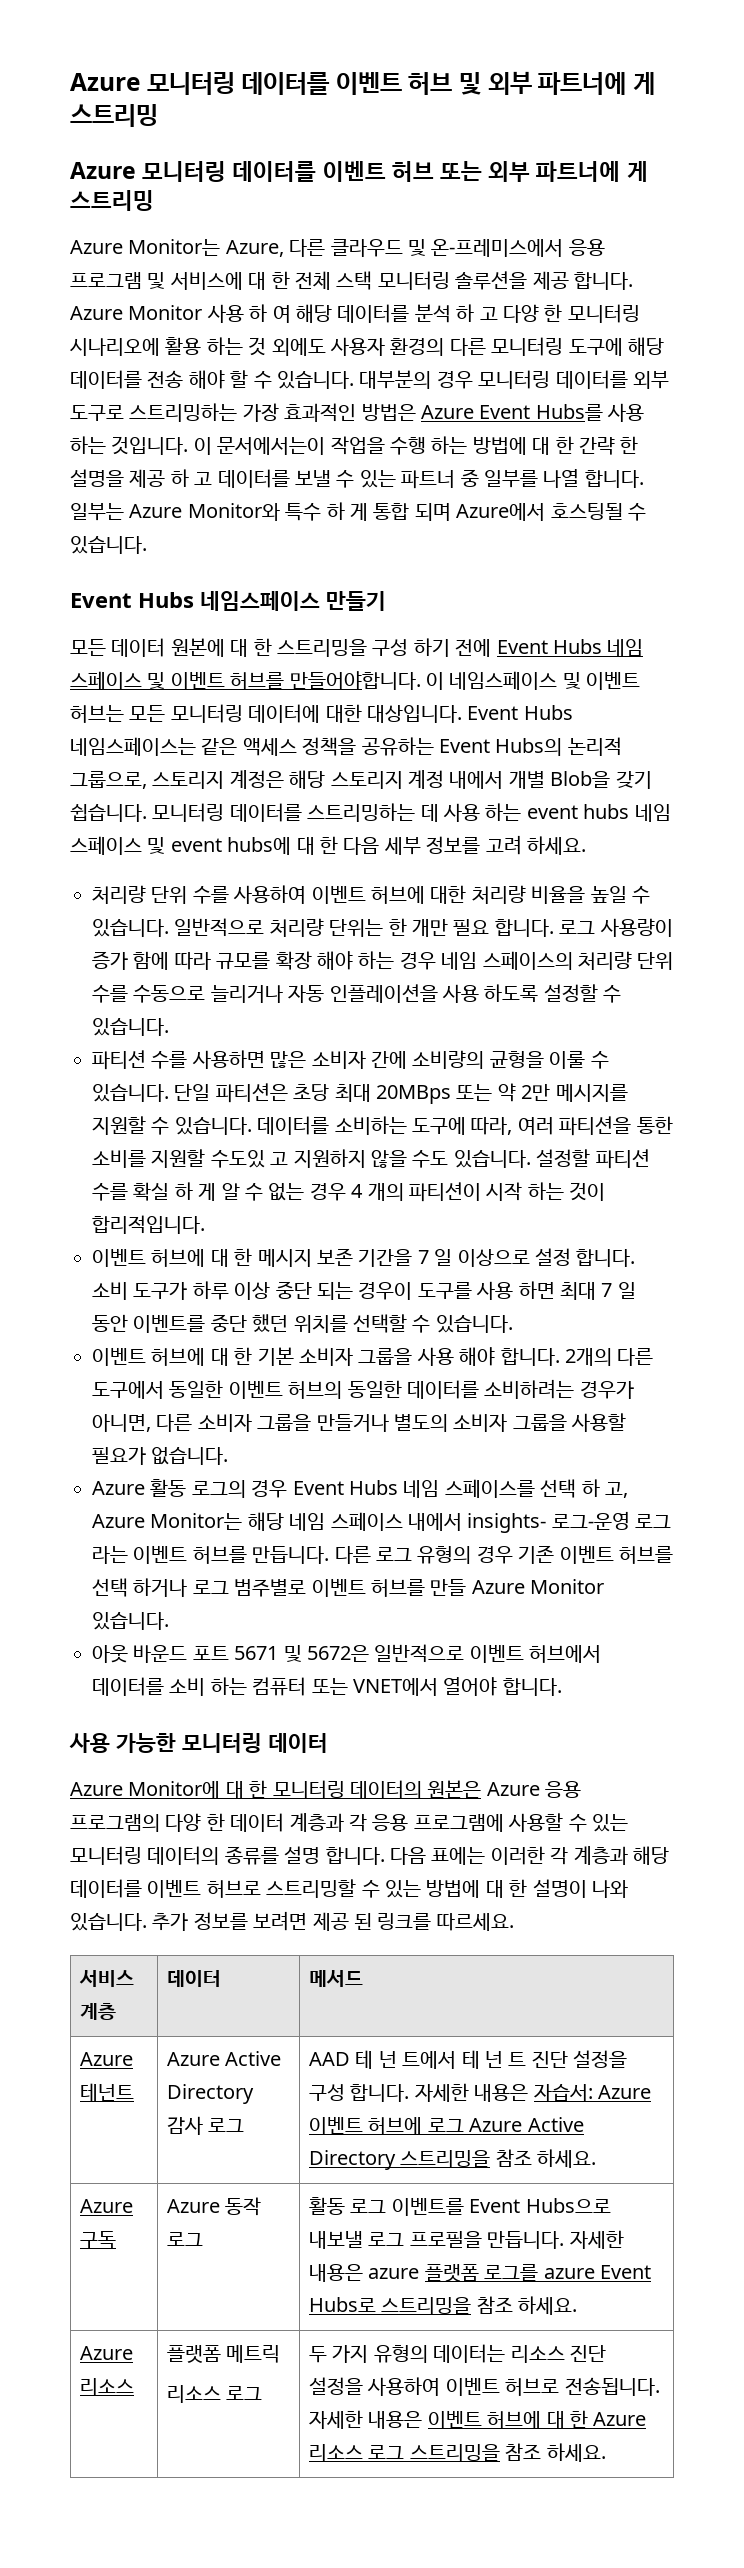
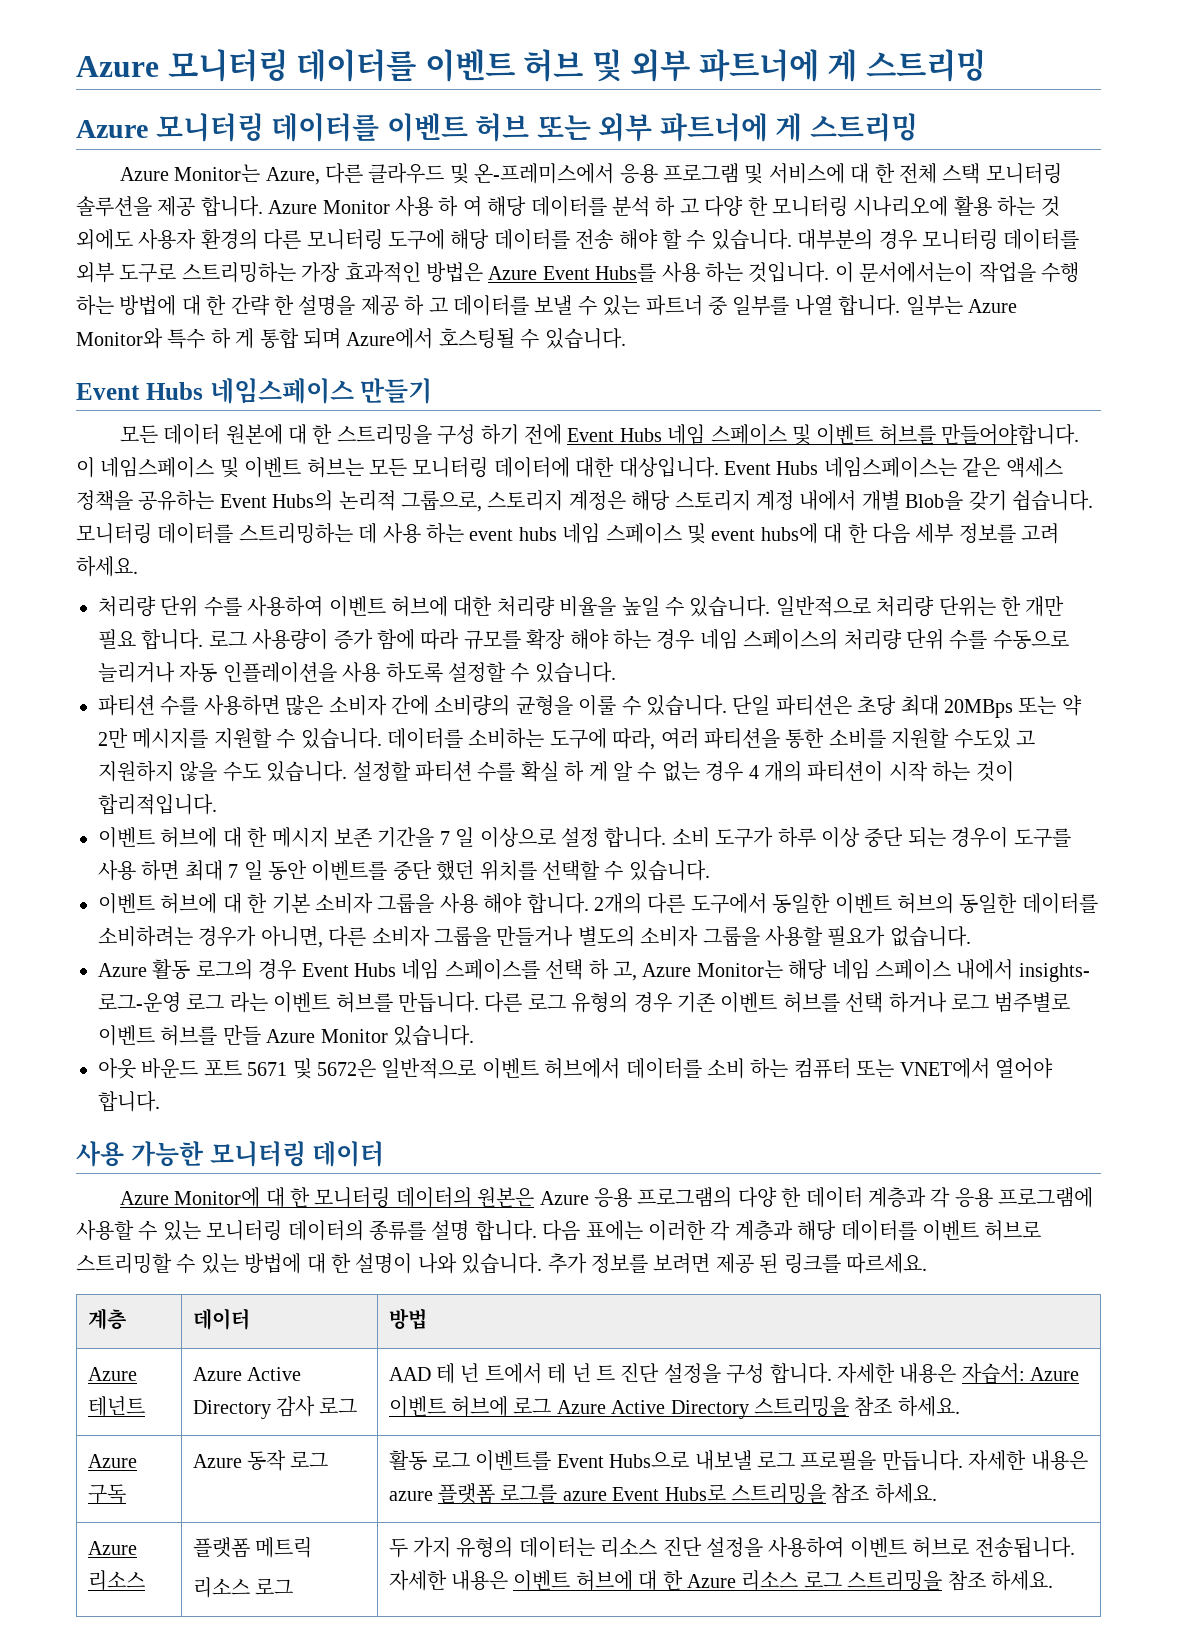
[79,1970,135,1987] 서비스 -> (927, 1263) none
[309,1970,364,1987] 메서드 -> [388,1308,427,1330] 방법

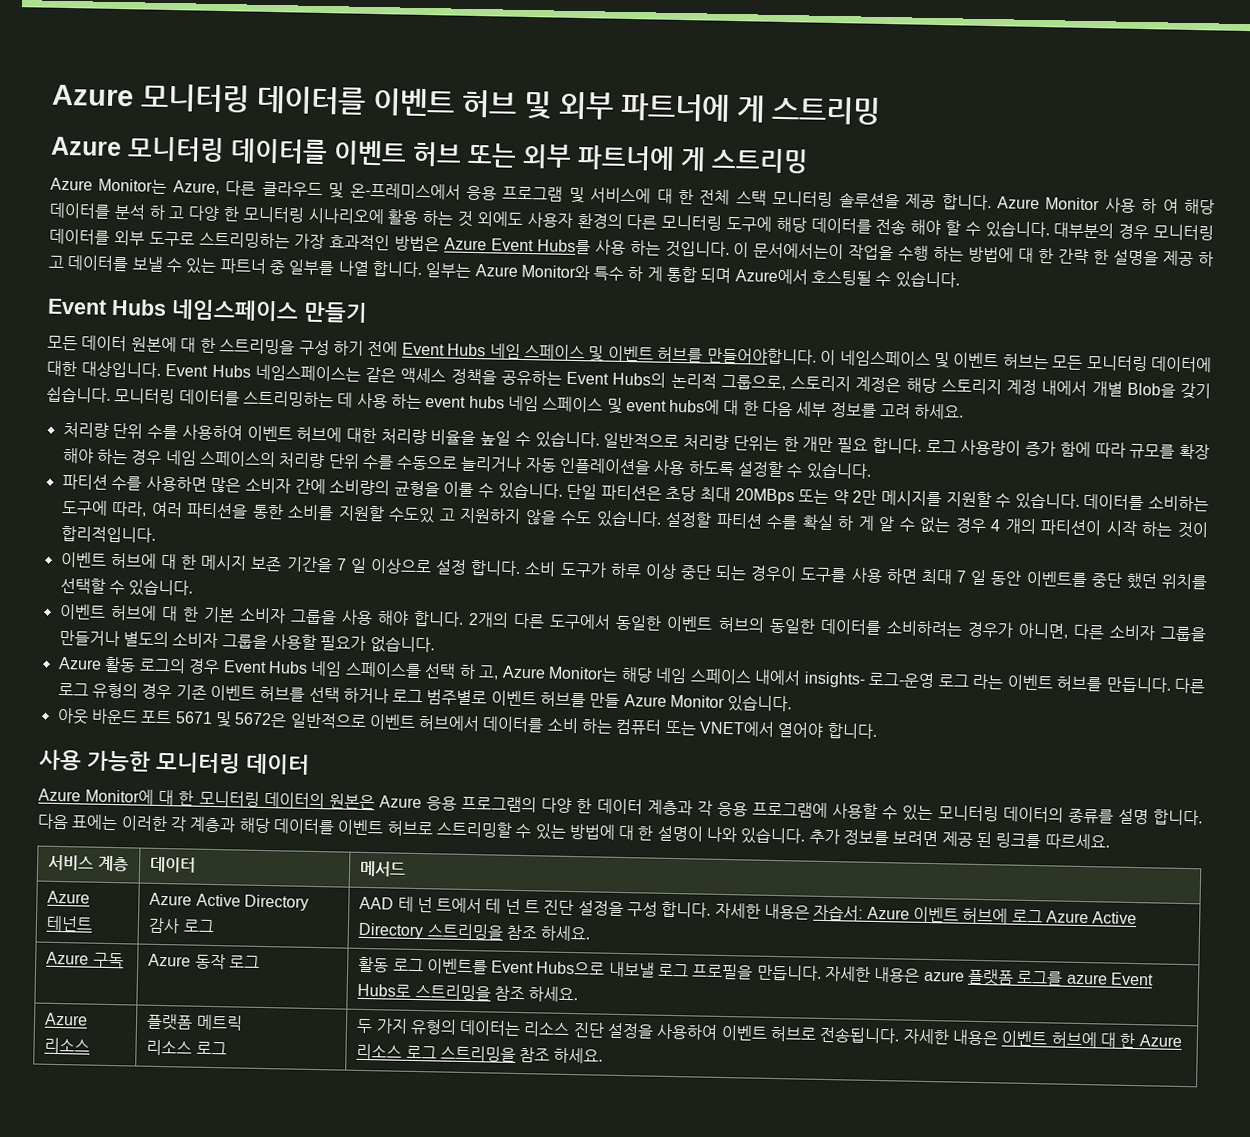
(927, 1263) none -> [48,854,95,871] 서비스
[388,1308,427,1330] 방법 -> [359,860,407,877] 메서드

